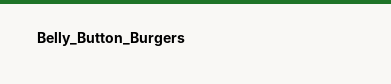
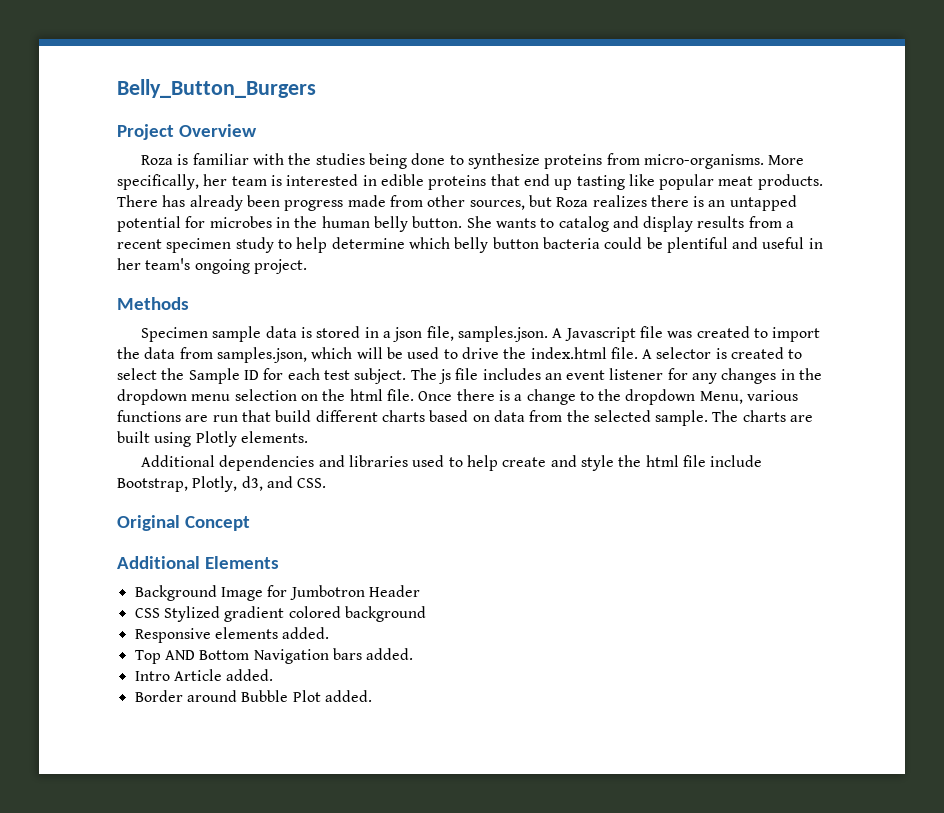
(185, 39) none -> [117,124,258,140] [141,153,805,169] [117,174,823,190] [117,195,797,211] [117,216,795,232] [117,237,823,253] [117,258,307,274] [117,297,189,310] [141,326,821,342] [117,347,803,363] [117,368,823,384] [117,389,799,405] [117,410,814,426] [117,431,308,447] [141,455,763,471] [117,476,327,492] [117,515,251,531] [117,556,280,569] [134,585,420,601] [134,606,426,622] [134,627,330,643] [134,648,414,664] [134,669,274,681] [134,690,372,702] // Project Overview // Roza is familiar with the studies being done to synthesize proteins from micro-organisms. More specifically, her team is interested in edible proteins that end up tasting like popular meat products. There has already been progress made from other sources, but Roza realizes there is an untapped potential for microbes in the human belly button. She wants to catalog and display results from a recent specimen study to help determine which belly button bacteria could be plentiful and useful in her team's ongoing project. // Methods // Specimen sample data is stored in a json file, samples.json. A Javascript file was created to import the data from samples.json, which will be used to drive the index.html file. A selector is created to select the Sample ID for each test subject. The js file includes an event listener for any changes in the dropdown menu selection on the html file. Once there is a change to the dropdown Menu, various functions are run that build different charts based on data from the selected sample. The charts are built using Plotly elements. // Additional dependencies and libraries used to help create and style the html file include Bootstrap, Plotly, d3, and CSS. // Original Concept // Additional Elements // Background Image for Jumbotron Header // CSS Stylized gradient colored background // Responsive elements added. // Top AND Bottom Navigation bars added. // Intro Article added. // Border around Bubble Plot added.

